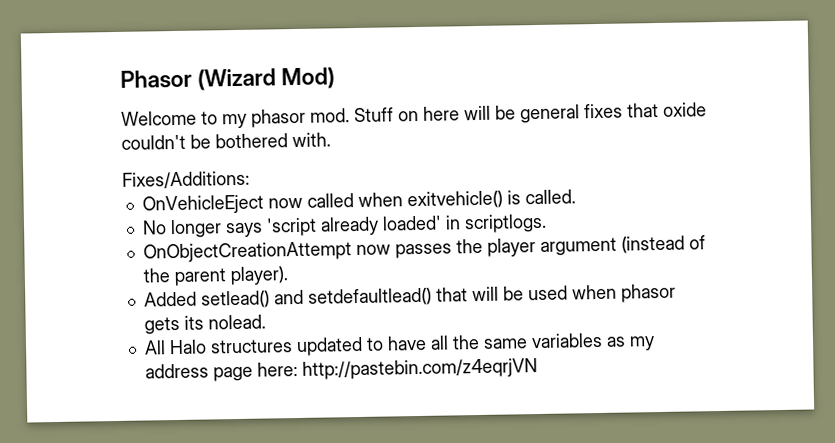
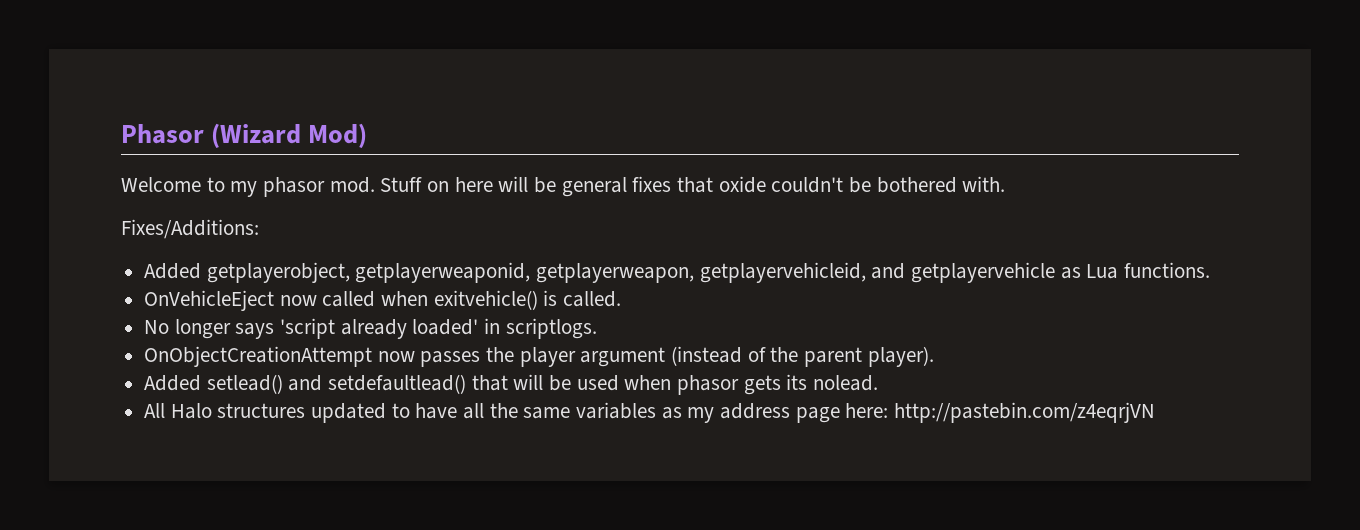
(250, 179) none -> [144,262,1211,283] // Added getplayerobject, getplayerweaponid, getplayerweapon, getplayervehicleid, and getplayervehicle as Lua functions.

